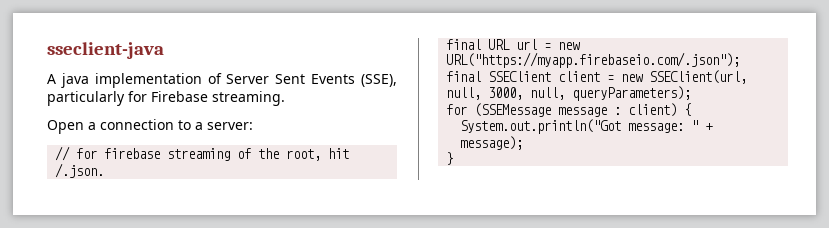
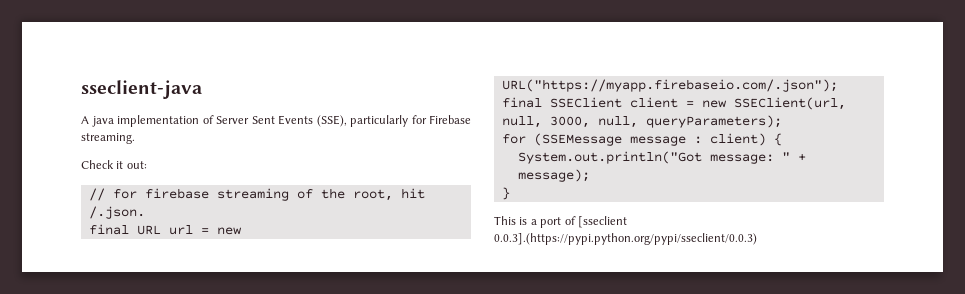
[47,119,253,134] Open a connection to a server: -> [81,160,147,169] Check it out:
(454, 158) none -> [494,216,627,228] [494,233,757,245] // This is a port of [sseclient 0.0.3].(https://pypi.python.org/pypi/sseclient/0.0.3)

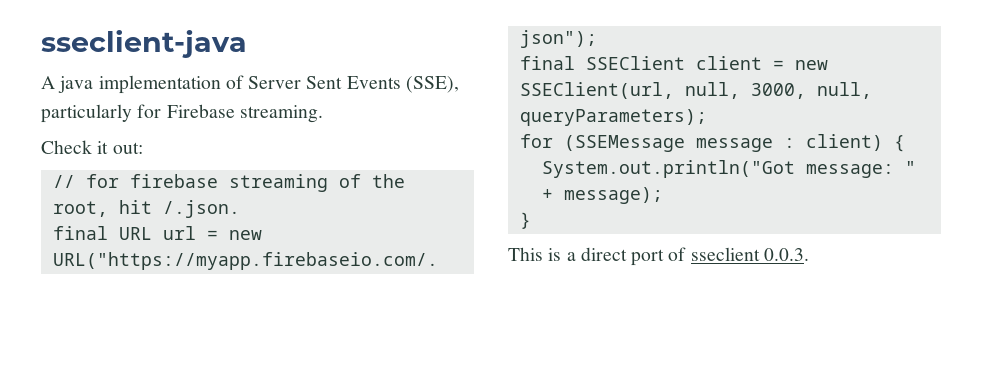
(537, 222) none -> [580,247,627,261] direct
[577,216,627,228] [494,233,757,245] [sseclient 0.0.3].(https://pypi.python.org/pypi/sseclient/0.0.3) -> [690,247,809,261] sseclient 0.0.3.

